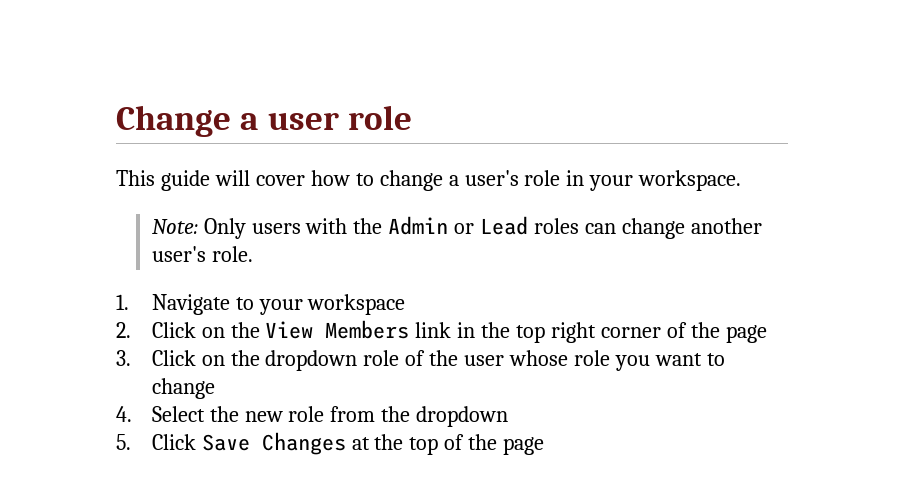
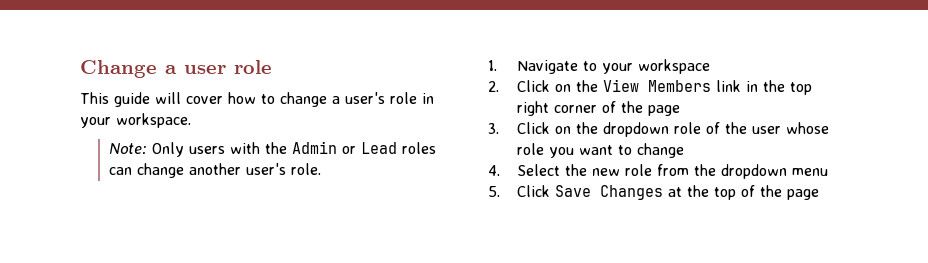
(509, 416) none -> [792,168,829,176] menu

